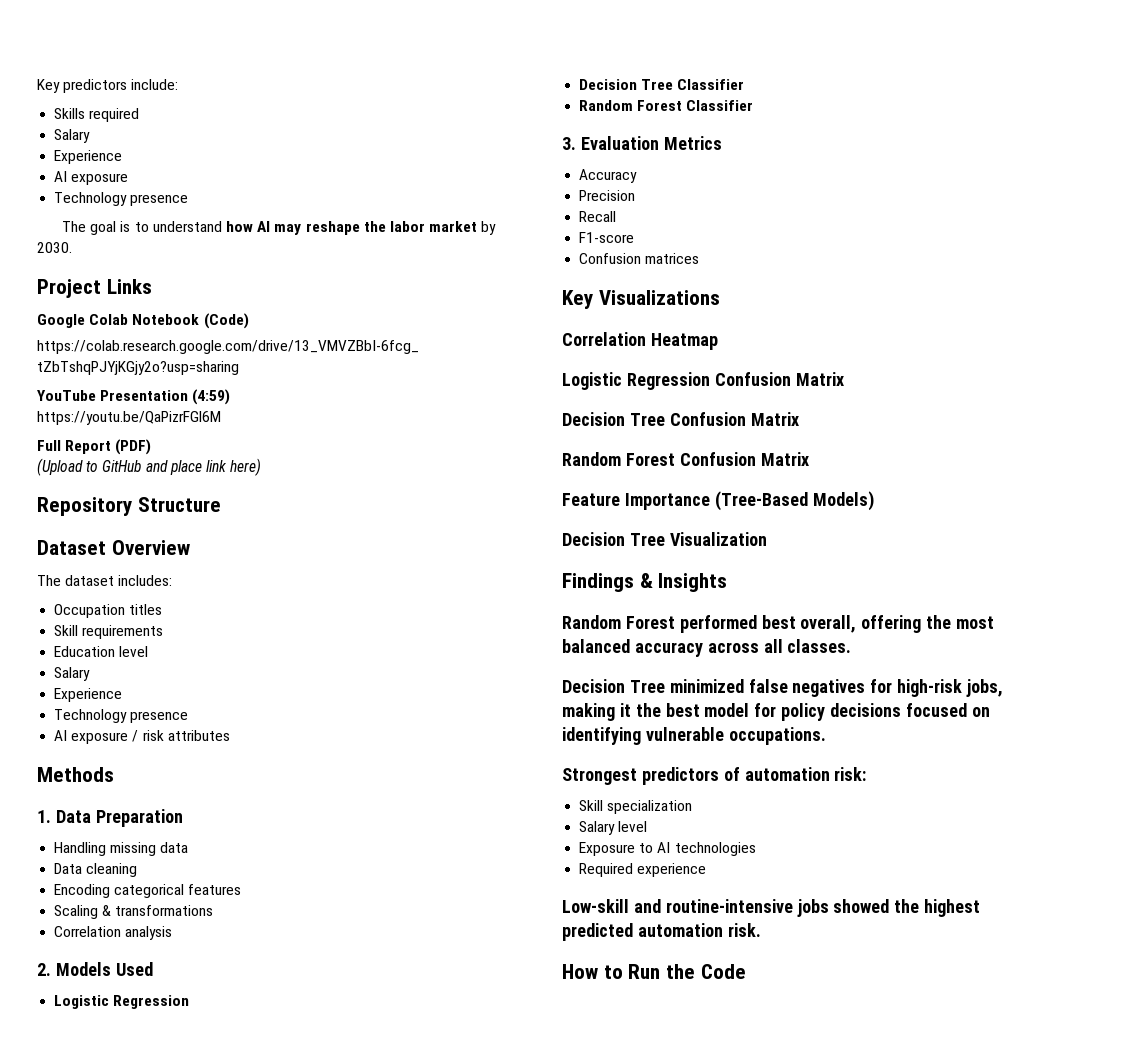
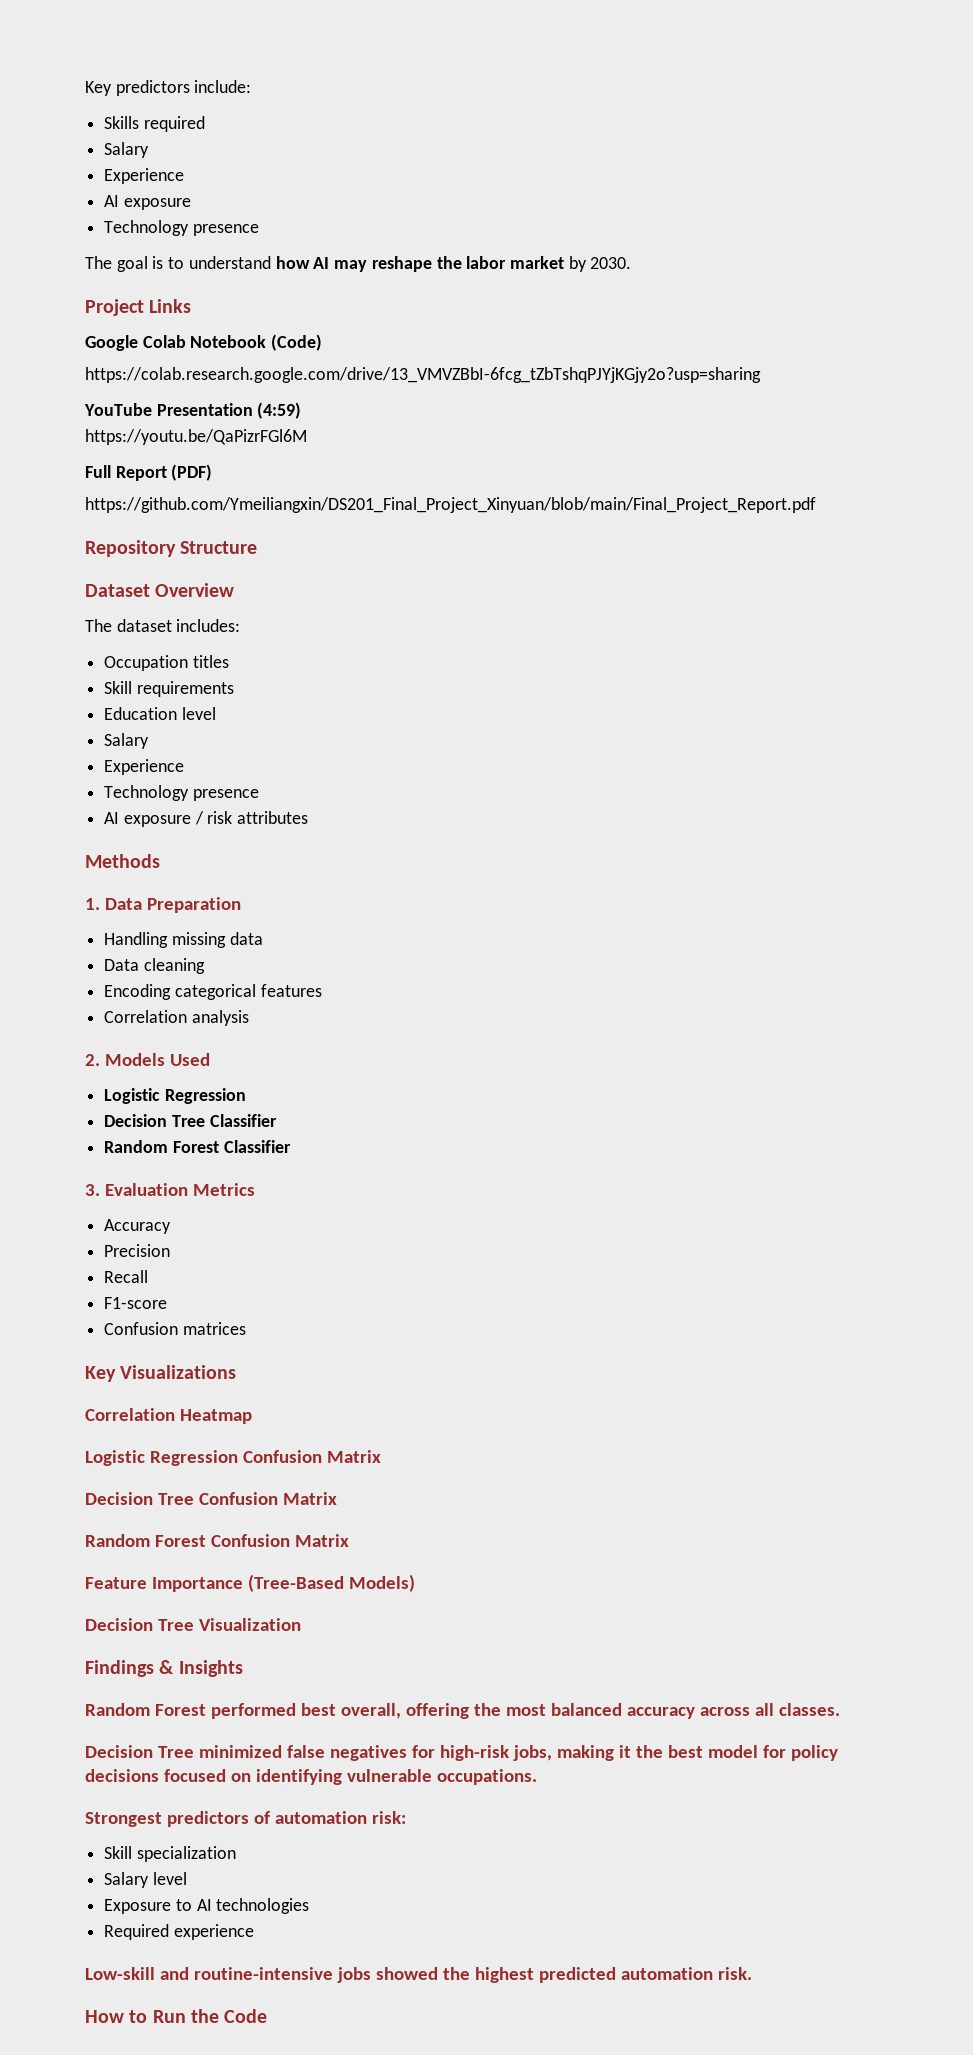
[37,458,262,476] (Upload to GitHub and place link here) -> [85,497,816,513] https://github.com/Ymeiliangxin/DS201_Final_Project_Xinyuan/blob/main/Final_Project_Report.pdf
[54,905,214,919] // Scaling & transformations -> (322, 990) none

